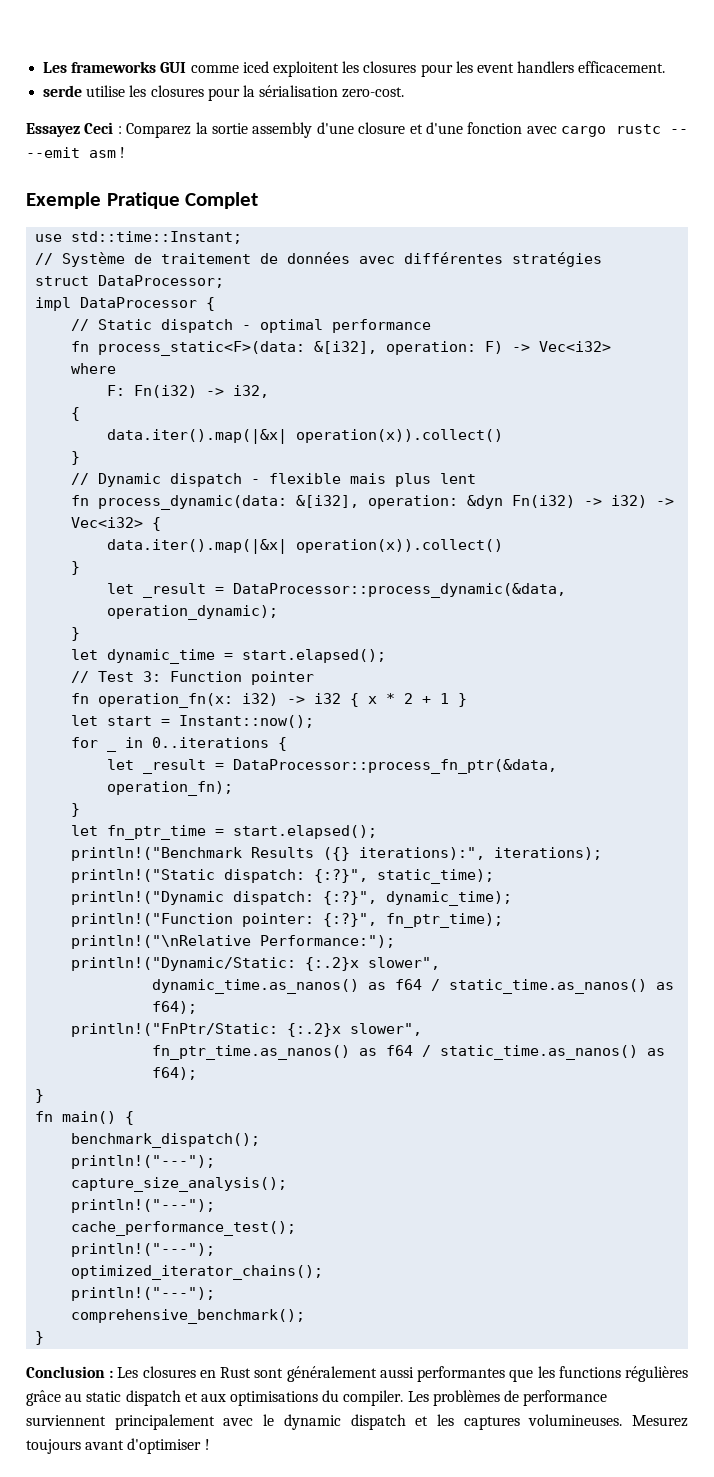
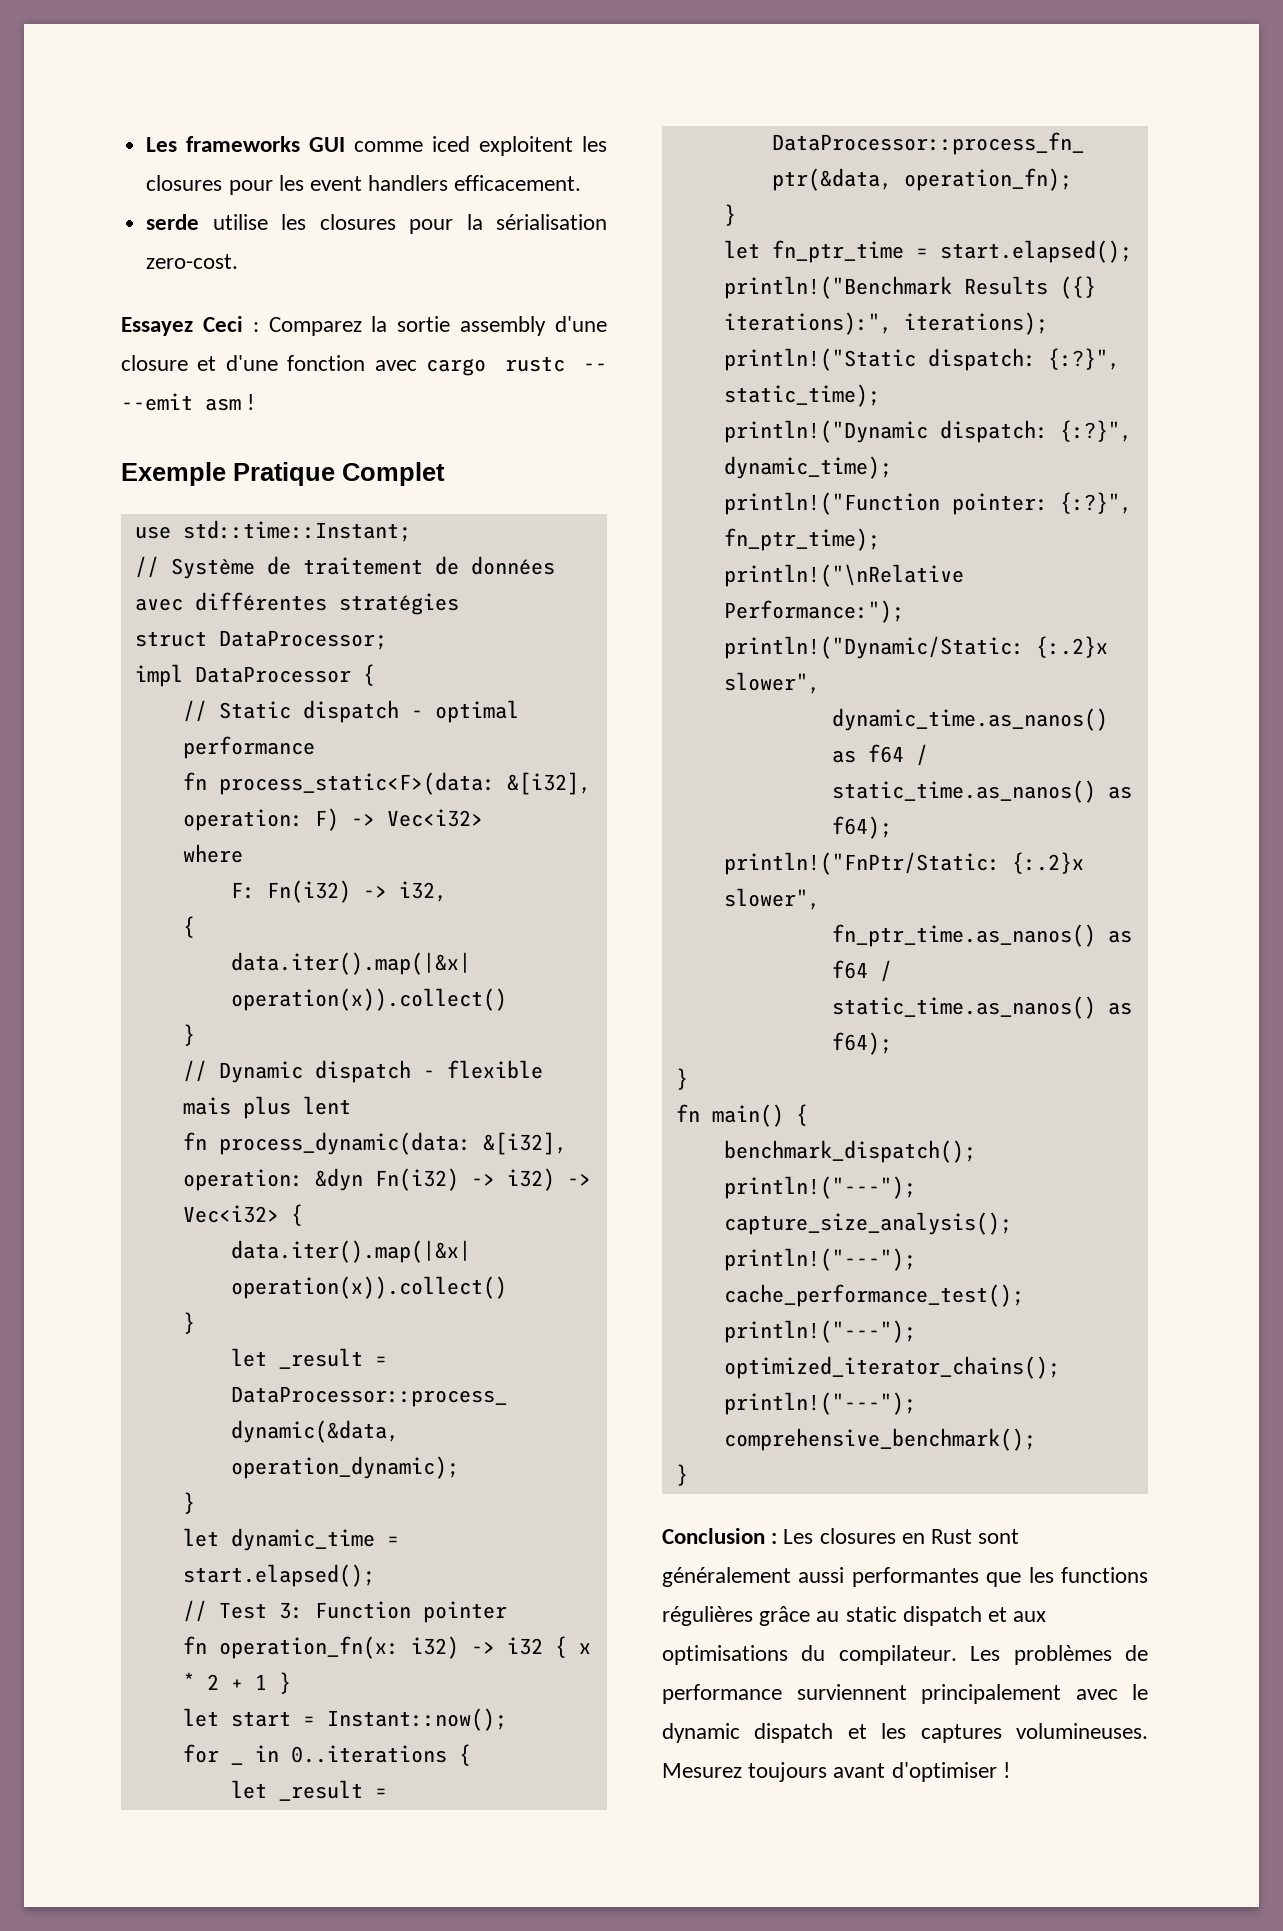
[343,1390,404,1406] compiler. -> [838,1645,957,1665] compilateur.

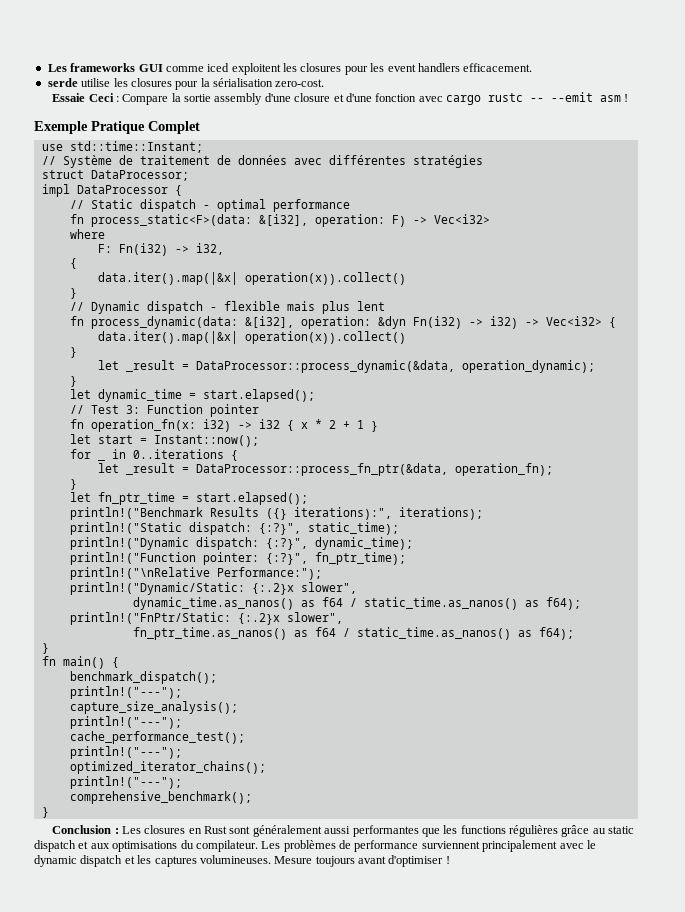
[121,317,193,336] Essayez -> [52,93,86,102] Essaie
[268,317,362,336] Comparez -> [122,94,169,105] Compare
[662,1763,742,1778] Mesurez -> [274,856,313,864] Mesure

